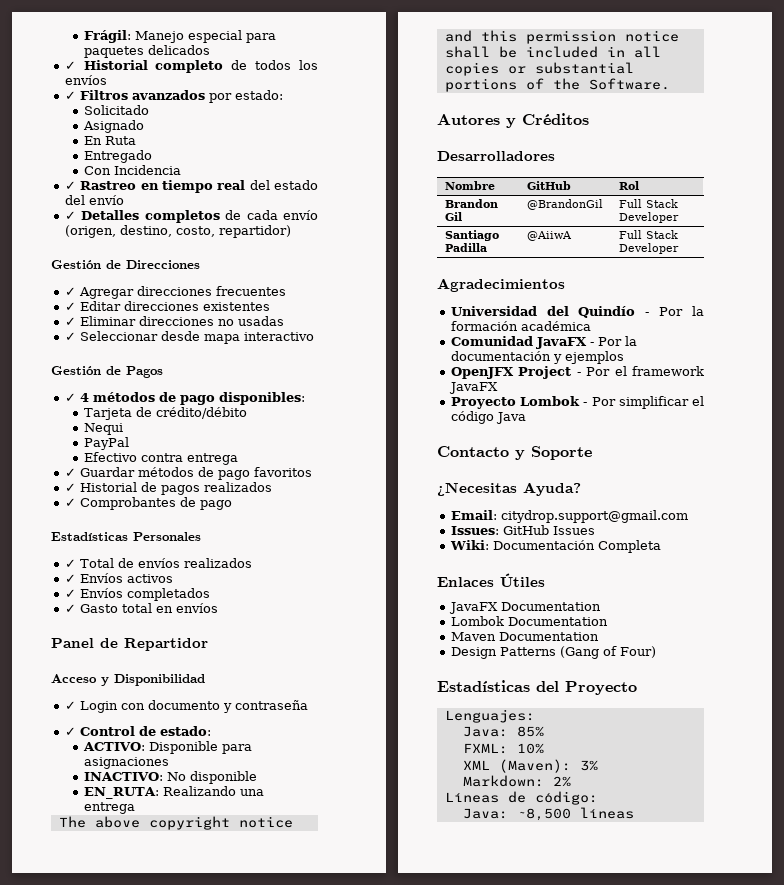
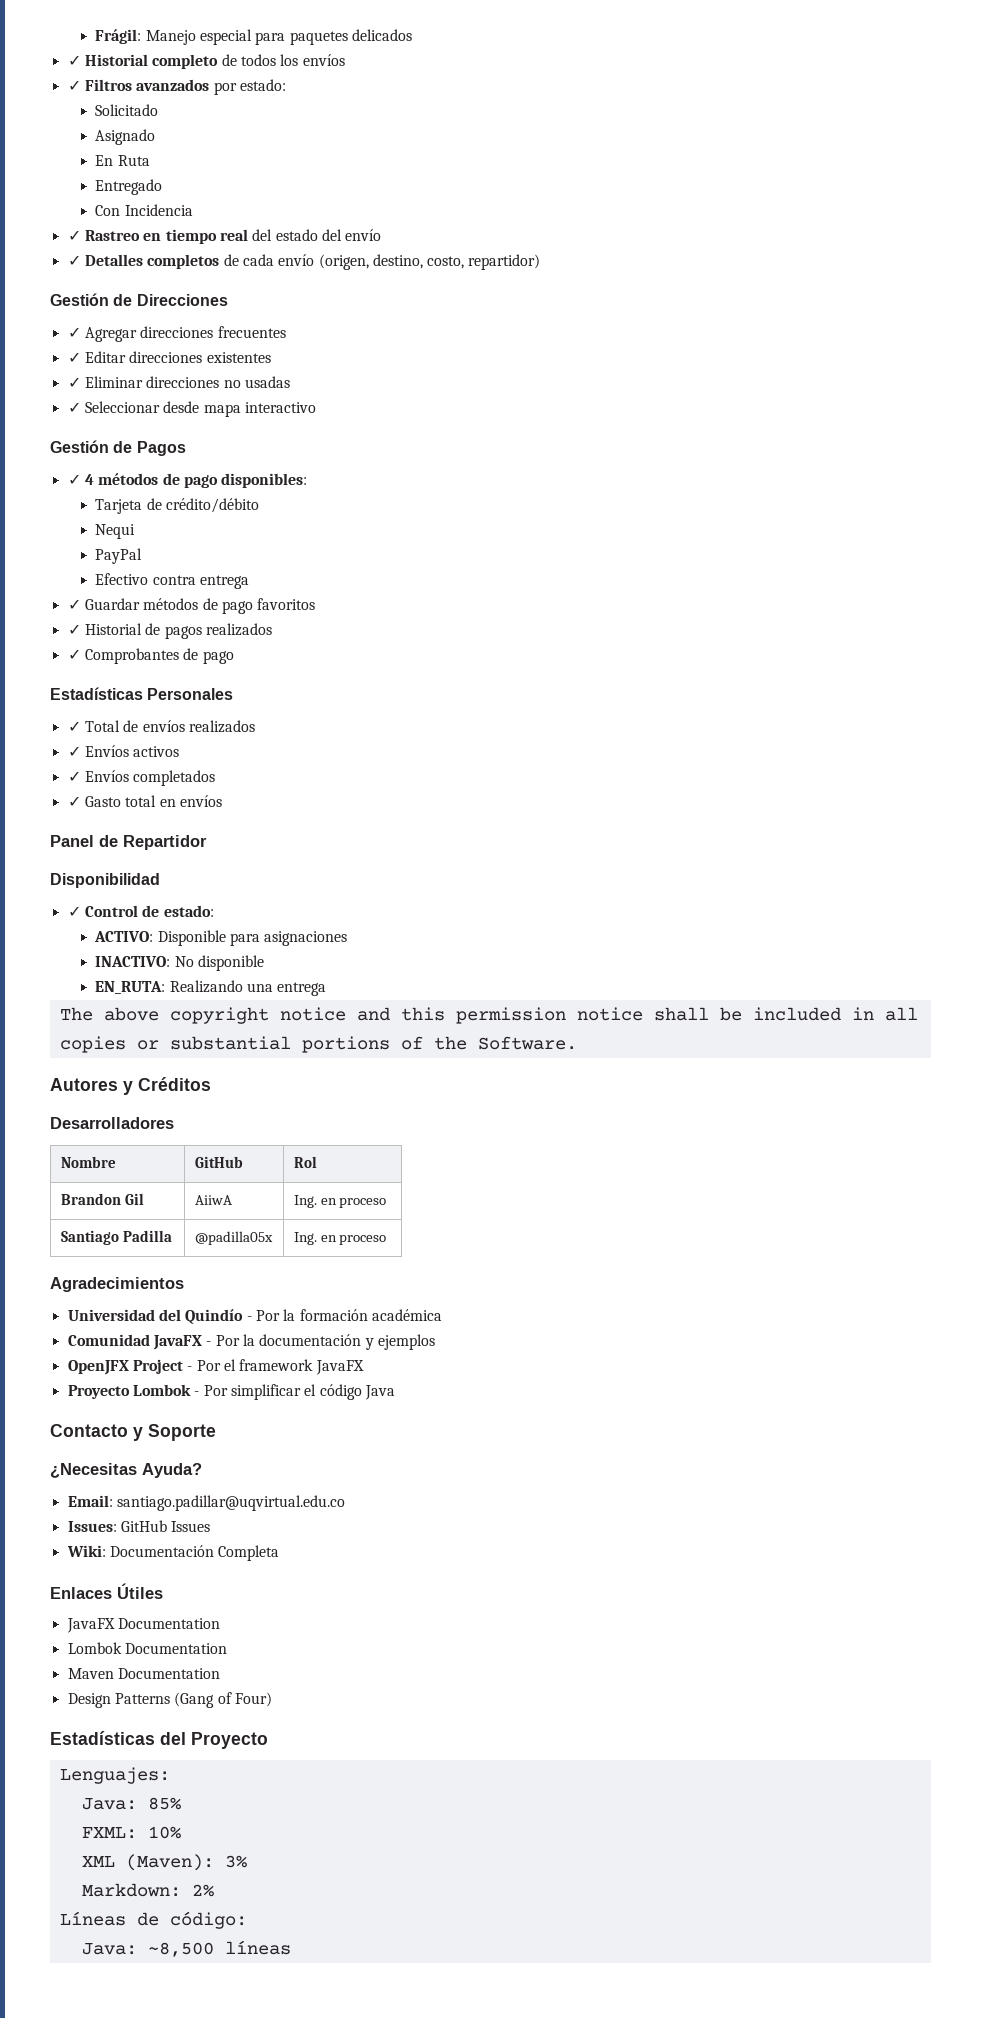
[51,674,109,686] Acceso y -> (207, 842) none
[64,700,308,713] // ✓ Login con documento y contraseña -> (160, 880) none
[526,199,603,210] [618,199,678,208] [618,212,679,223] [444,230,499,241] [444,243,487,252] [526,231,572,241] [618,230,678,239] [618,243,679,254] @BrandonGil | Full Stack Developer // Santiago Padilla | @AiiwA | Full Stack Developer -> [194,1195,232,1205] [293,1195,387,1208] [60,1230,172,1245] [194,1231,273,1245] [293,1232,387,1245] AiiwA | Ing. en proceso // Santiago Padilla | @padilla05x | Ing. en proceso
[500,510,688,523] citydrop.support@gmail.com -> [116,1495,345,1511] santiago.padillar@uqvirtual.edu.co

